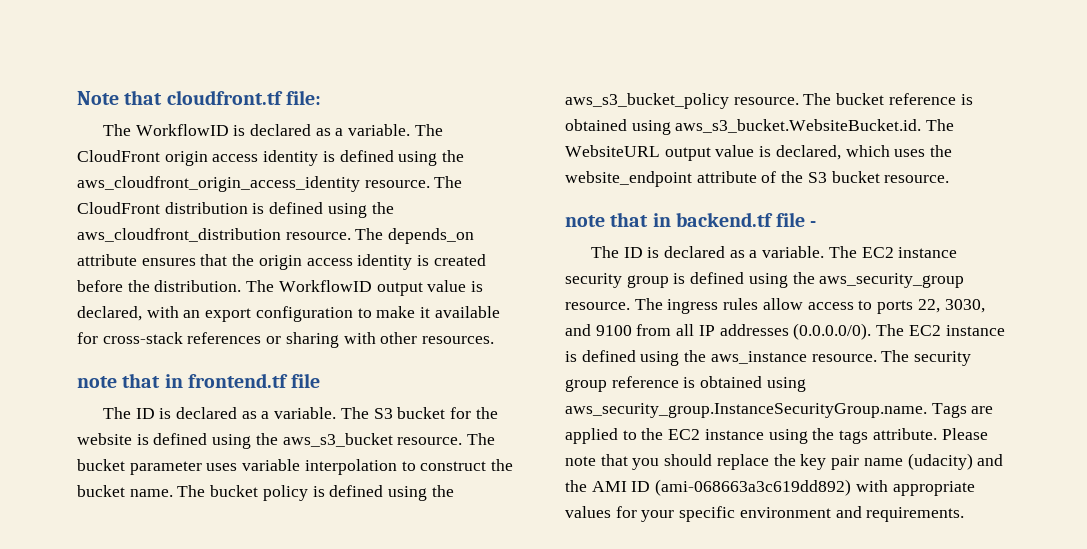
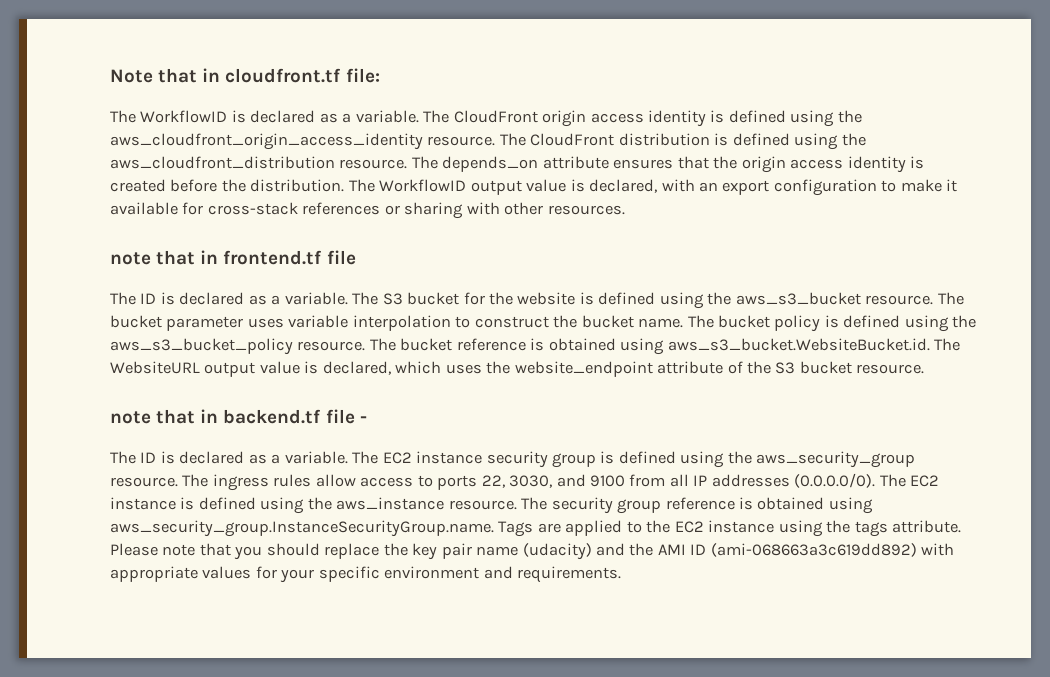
(163, 97) none -> [202,68,221,82] in

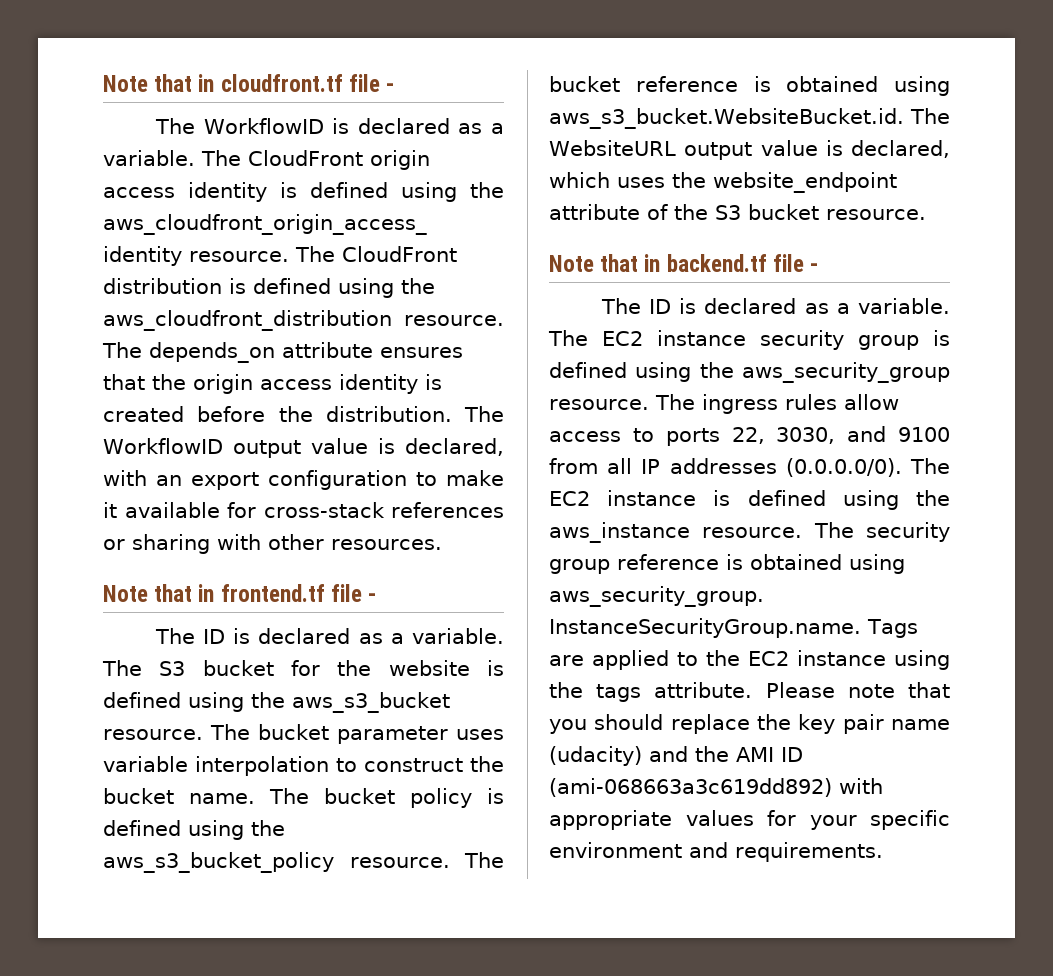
[345,68,380,83] file: -> [348,74,395,92] file -
[110,252,151,265] note -> [103,585,148,602] Note
(356, 257) none -> [368,593,377,602] -
[110,411,151,424] note -> [549,255,594,272] Note

